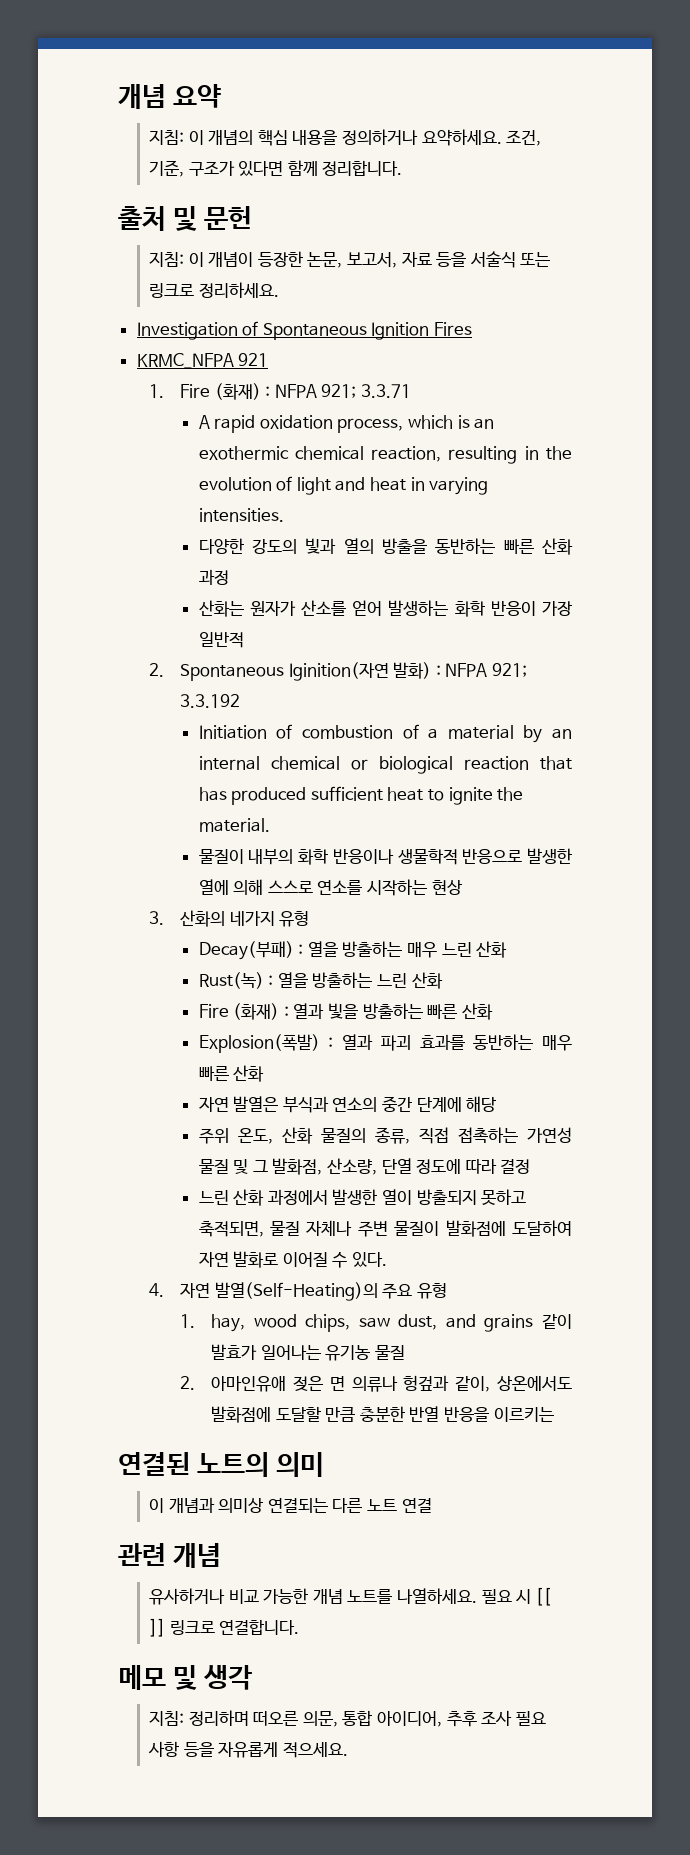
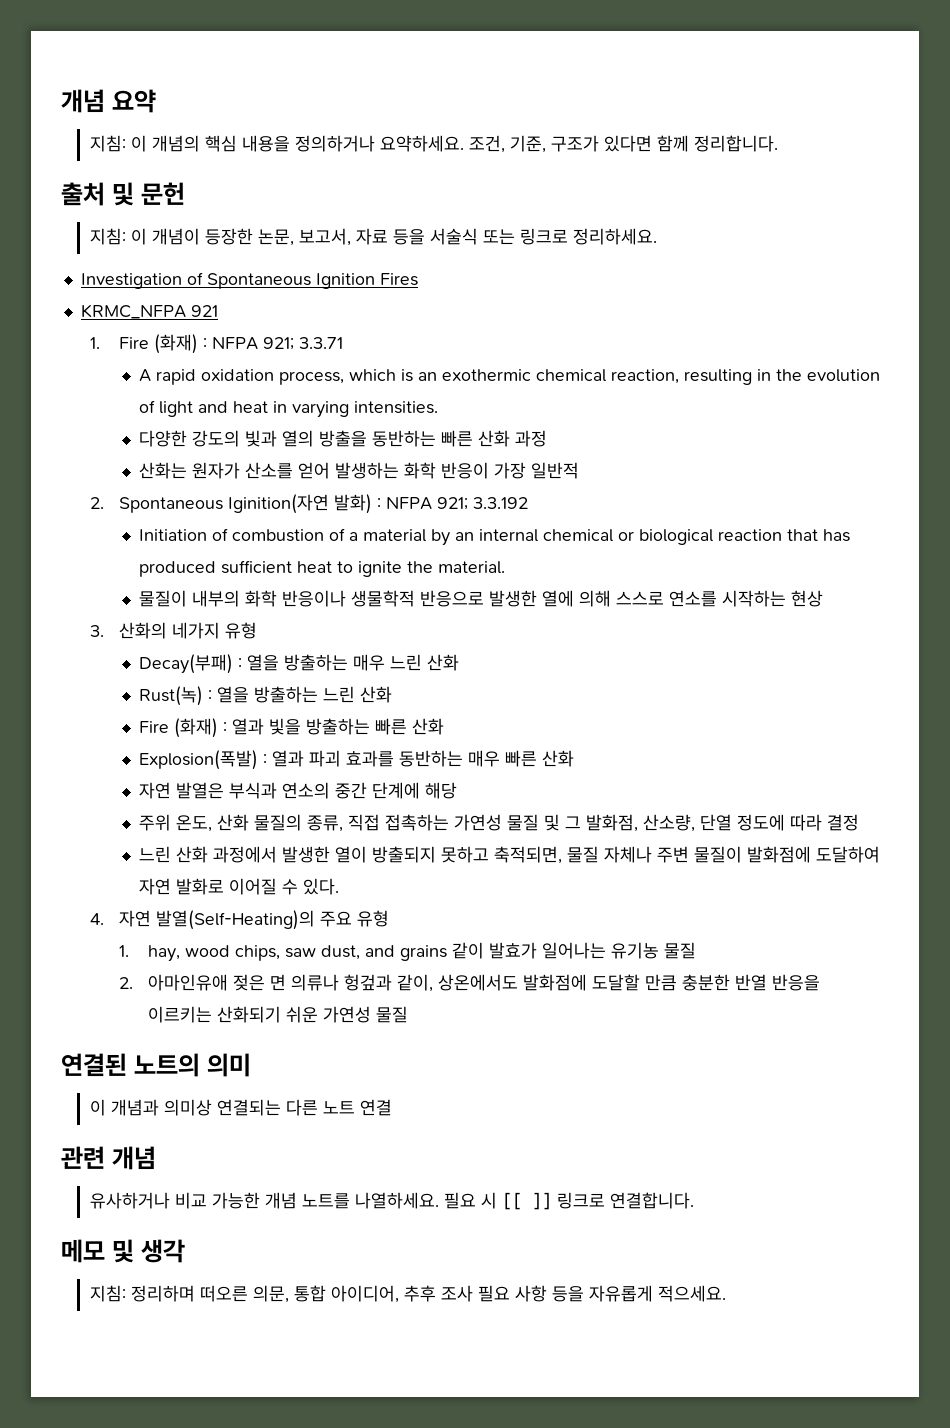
(554, 1414) none -> [217,1006,409,1023] 산화되기 쉬운 가연성 물질

